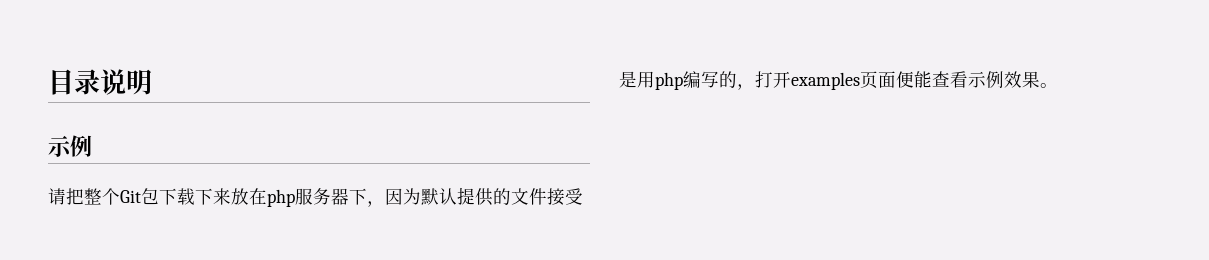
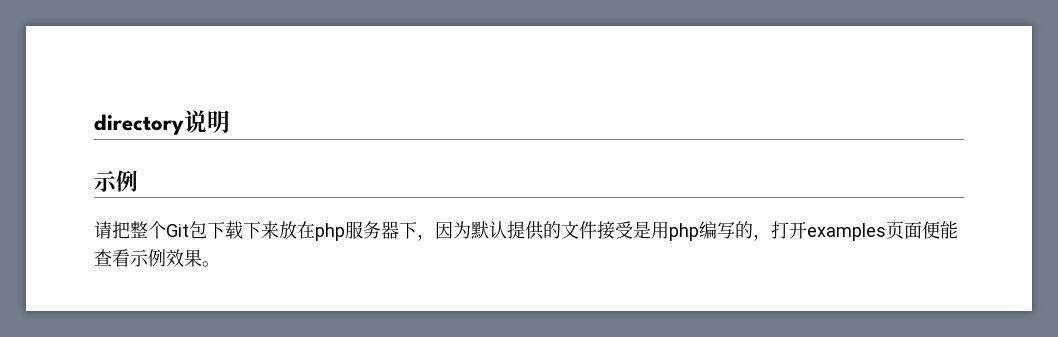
[48,69,100,95] 目录 -> [94,114,184,135] directory

